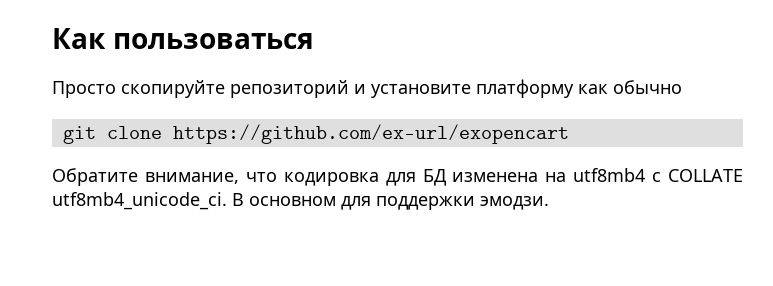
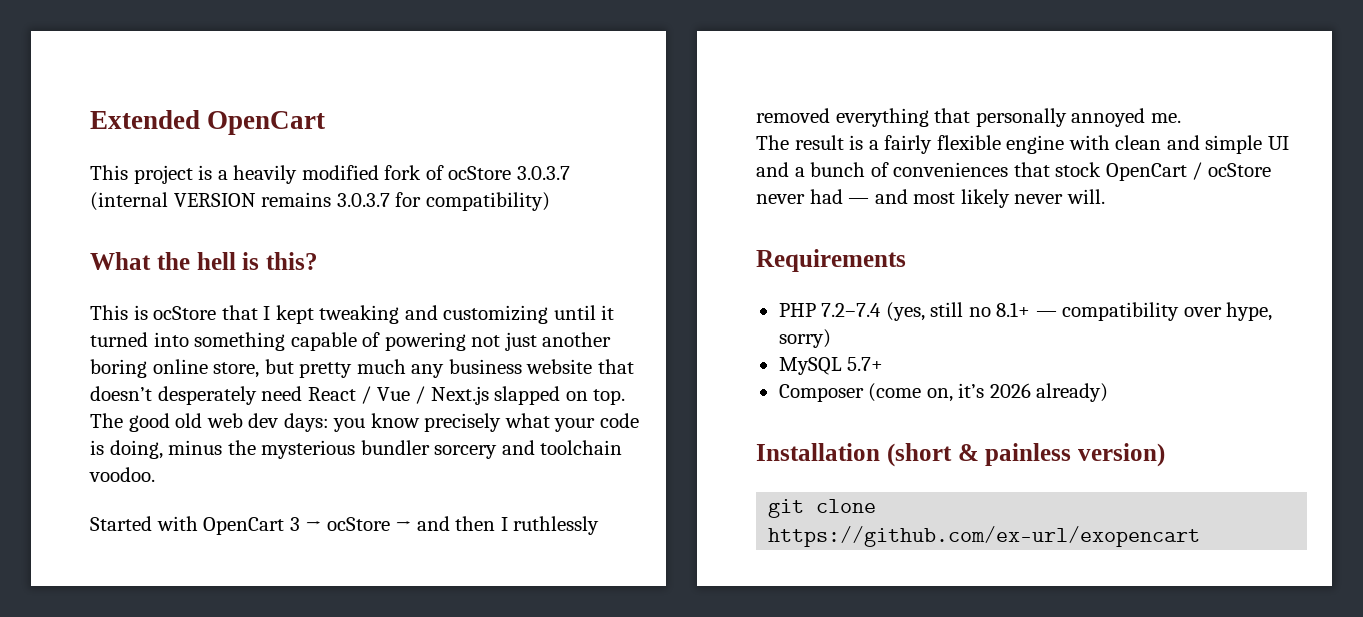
[52,28,314,49] [52,79,682,98] [62,124,569,144] [52,168,743,186] [52,192,549,210] Как пользоваться // Просто скопируйте репозиторий и установите платформу как обычно // git clone https://github.com/ex-url/exopencart // Обратите внимание, что кодировка для БД изменена на utf8mb4 с COLLATE utf8mb4_unicode_ci. В основном для поддержки эмодзи. -> [90,110,326,135] [90,165,570,184] [90,192,550,211] [90,252,318,270] [90,305,615,324] [90,332,612,351] [90,359,634,378] [90,386,626,405] [90,413,639,432] [90,440,623,459] [89,467,155,482] [90,516,600,535] [756,108,1181,127] [756,135,1289,154] [756,162,1271,181] [756,189,1105,208] [756,249,906,272] [778,302,1273,321] [778,329,831,348] [778,357,884,375] [778,383,1109,402] [756,443,1165,467] [768,499,877,518] [768,526,1201,547] Extended OpenCart // This project is a heavily modified fork of ocStore 3.0.3.7 (internal VERSION remains 3.0.3.7 for compatibility) // What the hell is this? // This is ocStore that I kept tweaking and customizing until it turned into something capable of powering not just another boring online store, but pretty much any business website that doesn’t desperately need React / Vue / Next.js slapped on top. The good old web dev days: you know precisely what your code is doing, minus the mysterious bundler sorcery and toolchain voodoo. // Started with OpenCart 3 → ocStore → and then I ruthlessly removed everything that personally annoyed me. // The result is a fairly flexible engine with clean and simple UI and a bunch of conveniences that stock OpenCart / ocStore never had — and most likely never will. // Requirements // PHP 7.2–7.4 (yes, still no 8.1+ — compatibility over hype, sorry) // MySQL 5.7+ // Composer (come on, it’s 2026 already) // Installation (short & painless version) // git clone https://github.com/ex-url/exopencart

